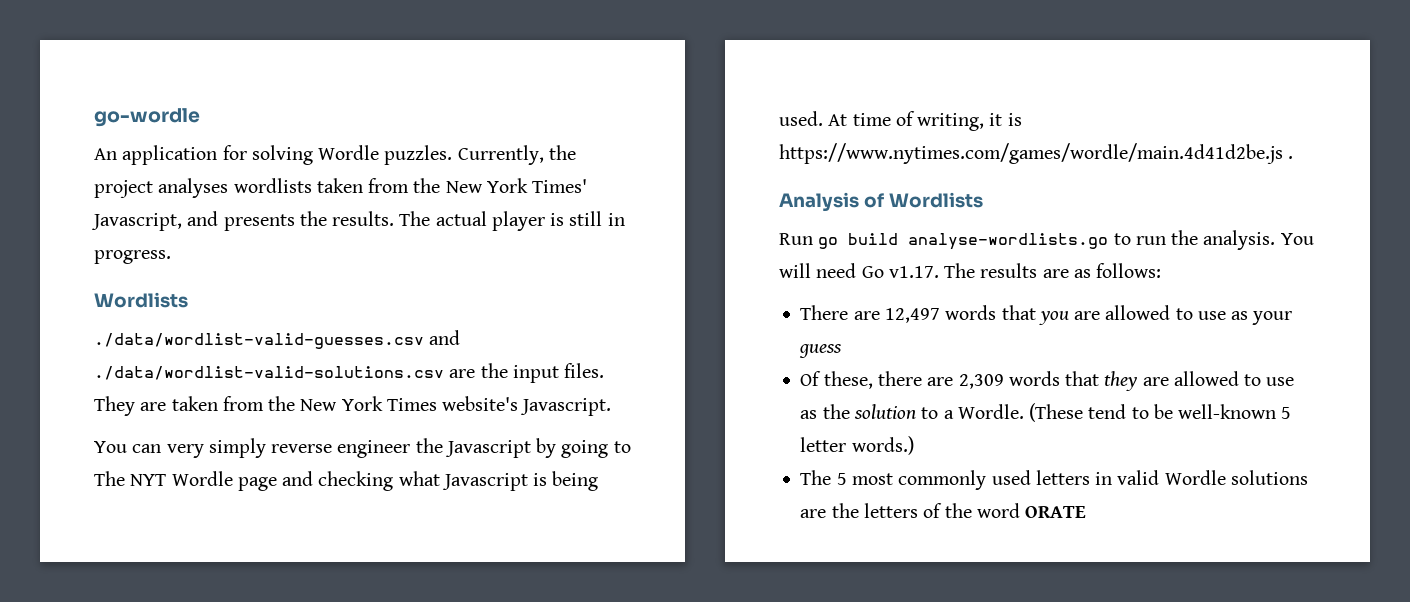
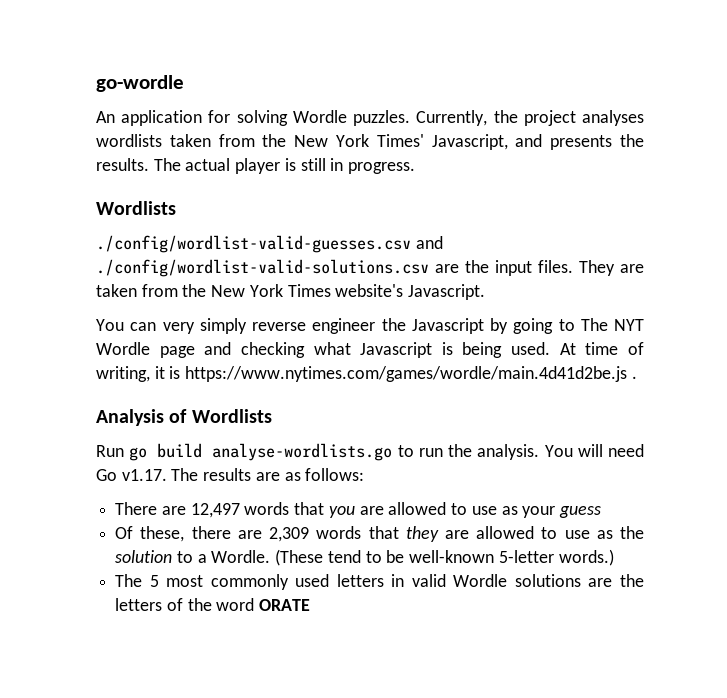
[94,330,461,349] [94,366,444,380] ./data/wordlist-valid-guesses.csv and ./data/wordlist-valid-solutions.csv -> [96,235,443,253] [96,259,429,277] ./config/wordlist-valid-guesses.csv and ./config/wordlist-valid-solutions.csv
[1281,407,1292,419] [800,437,847,452] 5 letter -> [498,550,554,563] 5-letter

